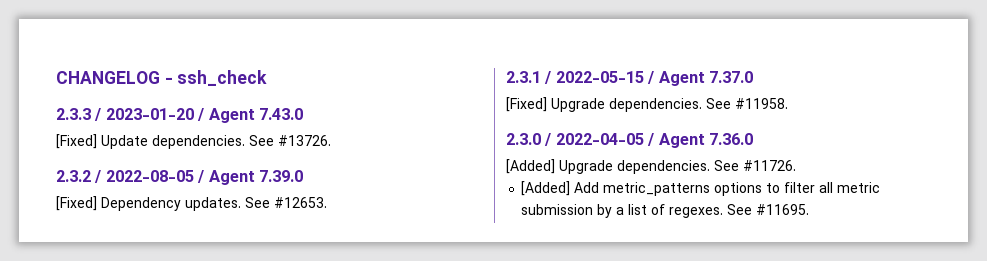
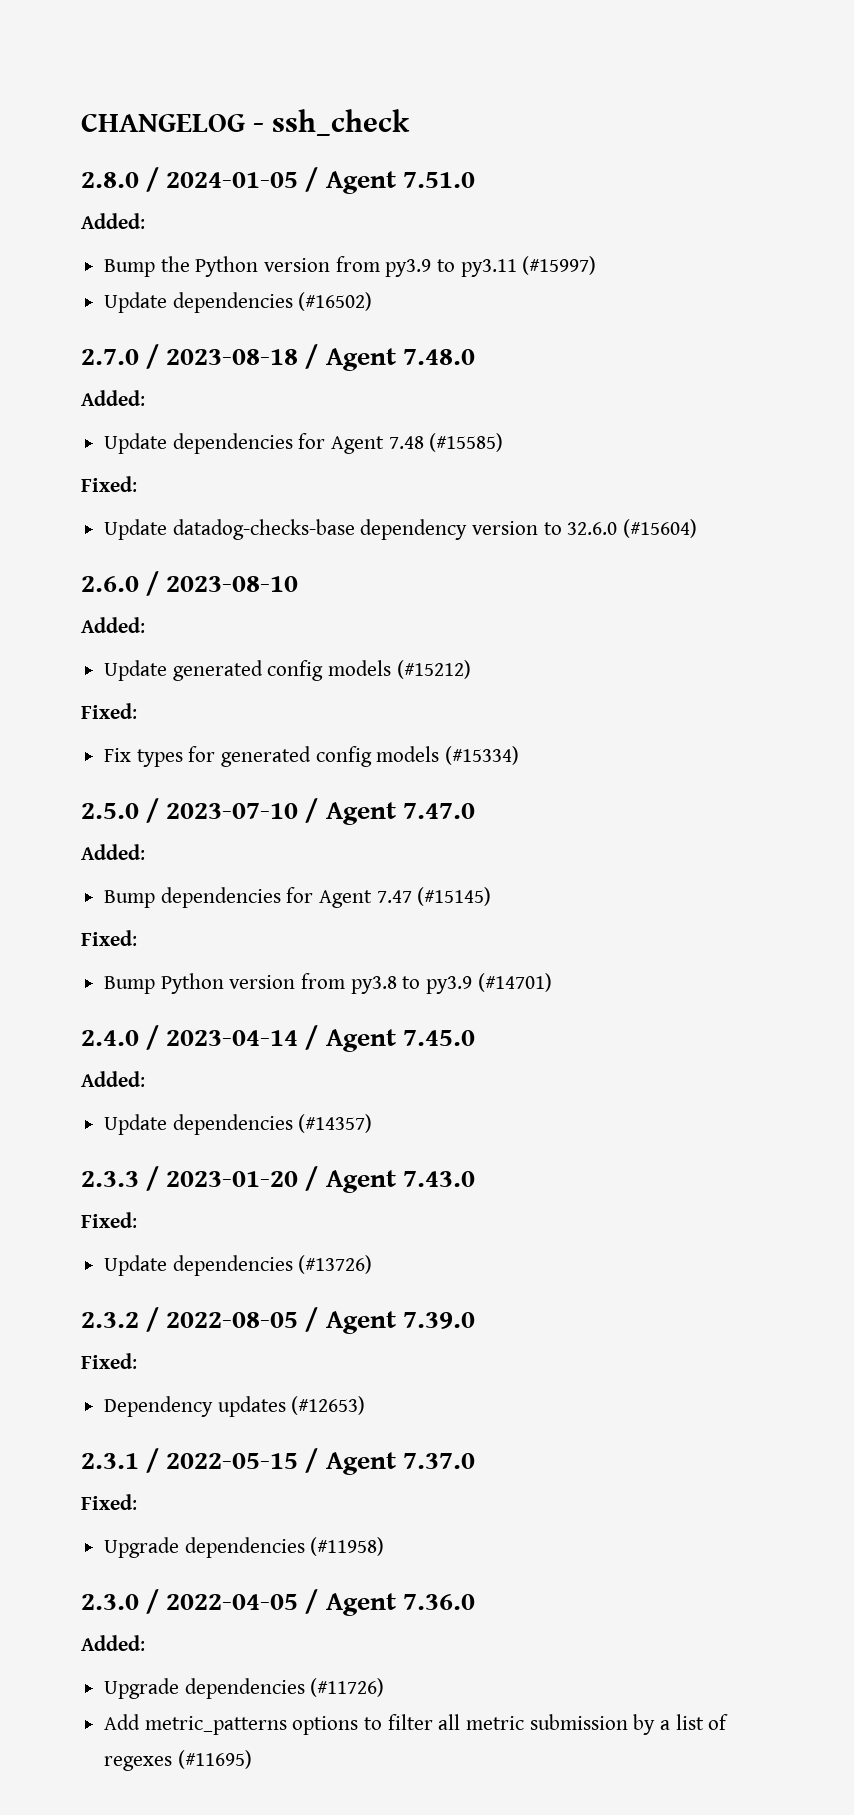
(268, 78) none -> [81,167,475,194] [81,213,145,229] [104,256,597,277] [104,292,373,313] [81,344,475,371] [81,390,145,406] [104,433,504,454] [81,476,137,492] [104,519,698,540] [81,571,299,596] [81,617,145,633] [104,660,471,681] [81,703,137,719] [104,746,520,767] [81,798,475,825] [81,844,145,860] [104,887,492,908] [81,930,137,946] [104,973,552,994] [81,1025,475,1052] [81,1071,145,1087] [104,1114,373,1135] // 2.8.0 / 2024-01-05 / Agent 7.51.0 // Added: // Bump the Python version from py3.9 to py3.11 (#15997) // Update dependencies (#16502) // 2.7.0 / 2023-08-18 / Agent 7.48.0 // Added: // Update dependencies for Agent 7.48 (#15585) // Fixed: // Update datadog-checks-base dependency version to 32.6.0 (#15604) // 2.6.0 / 2023-08-10 // Added: // Update generated config models (#15212) // Fixed: // Fix types for generated config models (#15334) // 2.5.0 / 2023-07-10 / Agent 7.47.0 // Added: // Bump dependencies for Agent 7.47 (#15145) // Fixed: // Bump Python version from py3.8 to py3.9 (#14701) // 2.4.0 / 2023-04-14 / Agent 7.45.0 // Added: // Update dependencies (#14357)
[56,134,331,149] [Fixed] Update dependencies. See #13726. -> [81,1212,137,1228] [104,1255,373,1276] Fixed: // Update dependencies (#13726)
[56,196,327,211] [Fixed] Dependency updates. See #12653. -> [81,1353,137,1369] [104,1396,366,1417] Fixed: // Dependency updates (#12653)
[506,97,788,112] [Fixed] Upgrade dependencies. See #11958. -> [81,1494,137,1510] [104,1537,385,1558] Fixed: // Upgrade dependencies (#11958)
[506,159,796,174] [521,181,571,196] [Added] Upgrade dependencies. See #11726. // [Added] -> [81,1635,145,1651] [104,1678,385,1699] Added: // Upgrade dependencies (#11726) //
[669,204,810,218] regexes. See #11695. -> [104,1750,252,1771] regexes (#11695)

